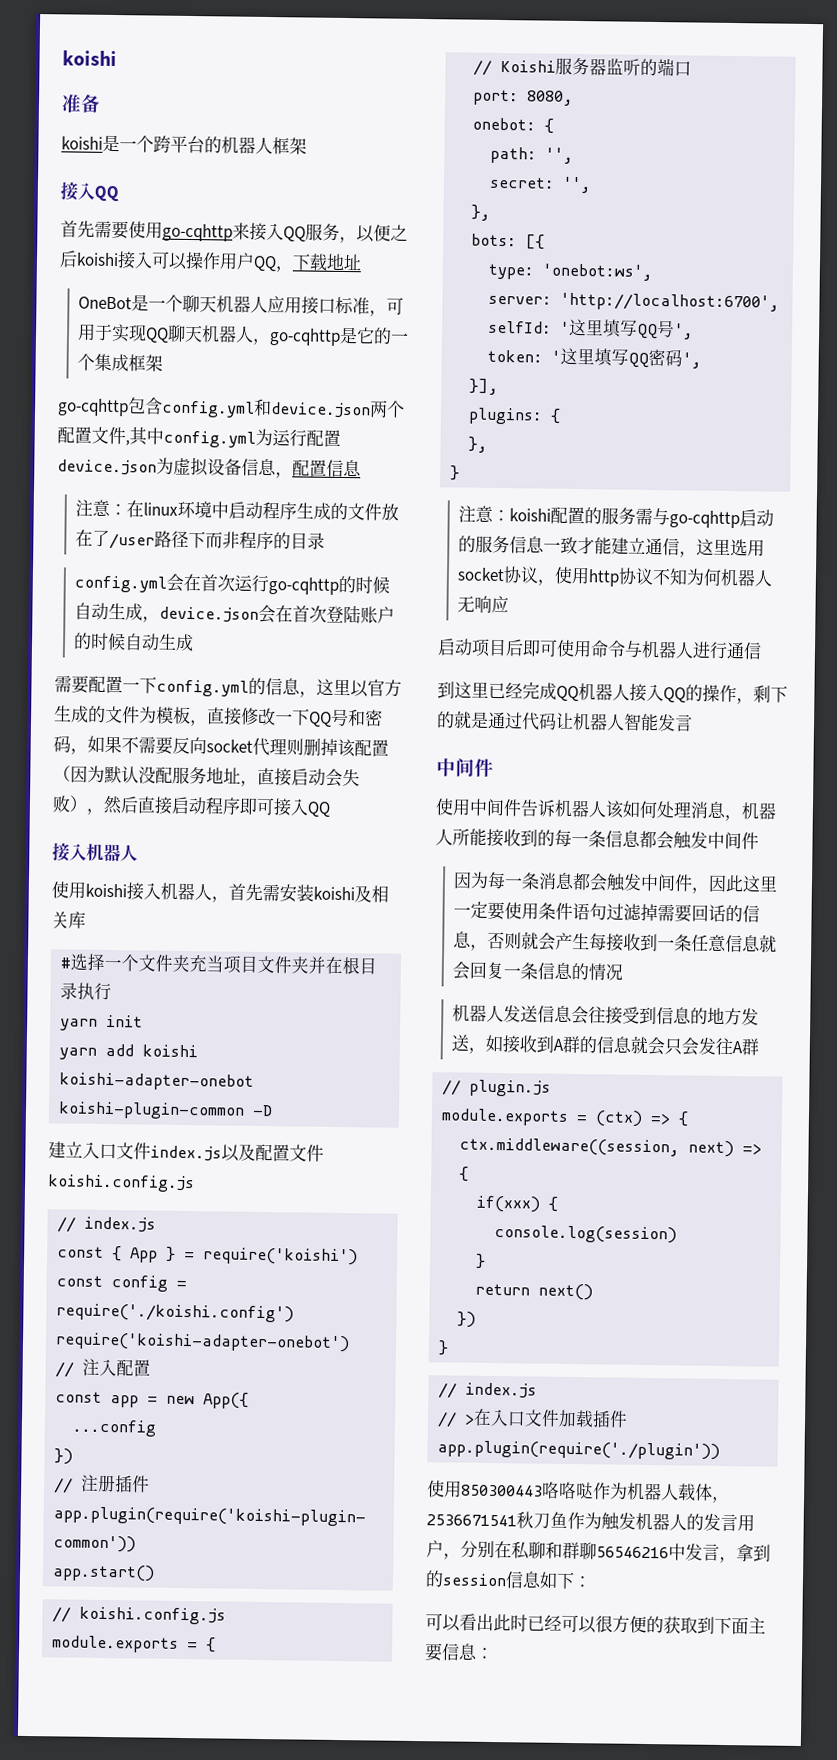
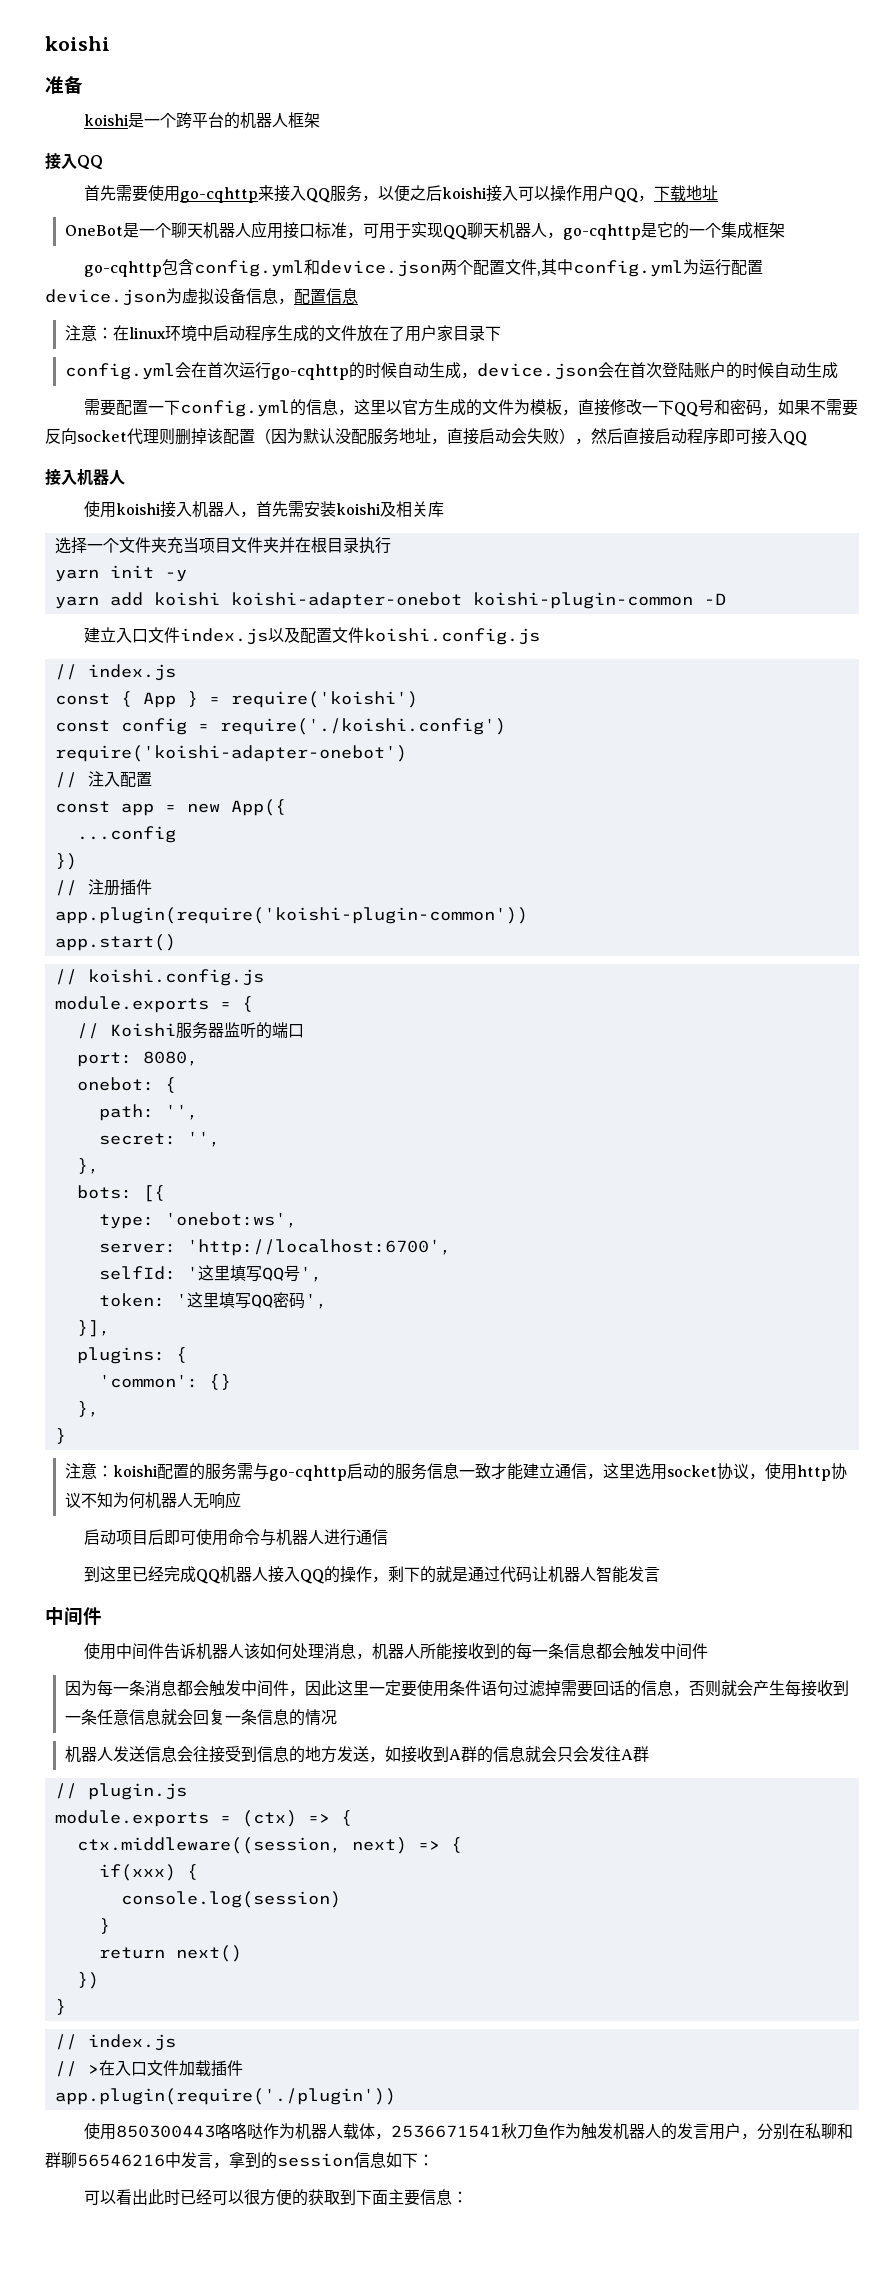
[109,530,326,550] /user路径下而非程序的目录 -> [404,325,501,342] 用户家目录下
[60,957,72,969] # -> (444, 509) none
(144, 1021) none -> [164,570,187,582] -y
(562, 416) none -> [98,1374,231,1390] // 'common': {}

